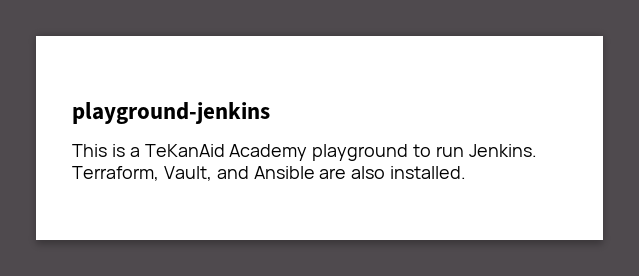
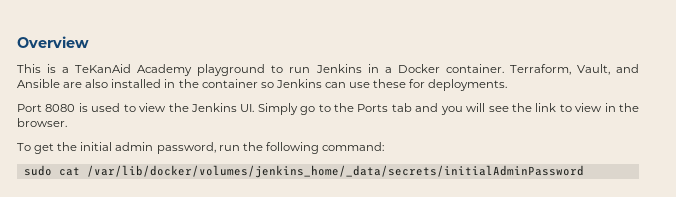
[72,102,270,124] playground-jenkins -> [17,36,89,48] Overview
[468,144,537,157] Jenkins. -> [315,64,504,73] Jenkins in a Docker container.
[390,166,467,179] installed. -> [111,79,508,91] [17,103,639,115] [17,118,67,127] [17,142,384,154] [23,165,584,178] installed in the container so Jenkins can use these for deployments. // Port 8080 is used to view the Jenkins UI. Simply go to the Ports tab and you will see the link to view in the browser. // To get the initial admin password, run the following command: // sudo cat /var/lib/docker/volumes/jenkins_home/_data/secrets/initialAdminPassword

